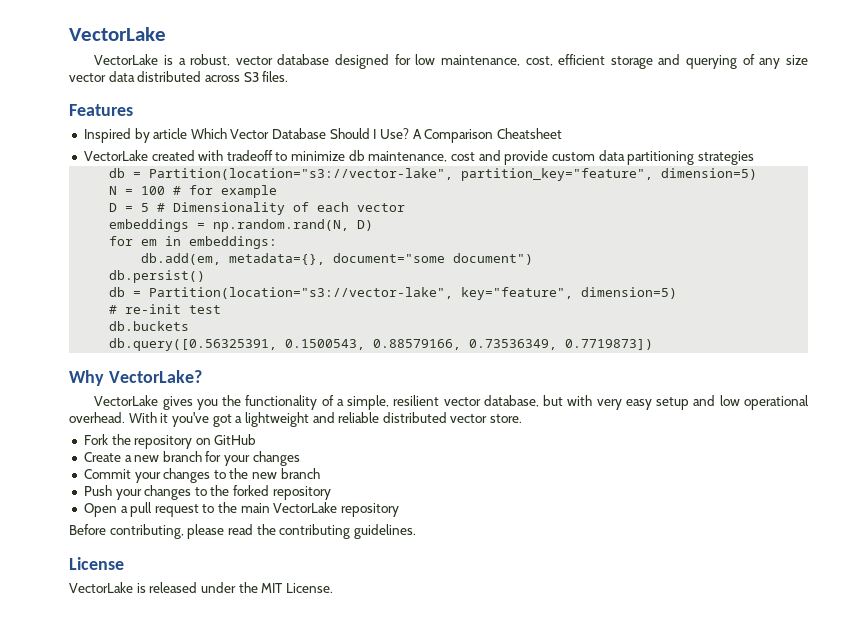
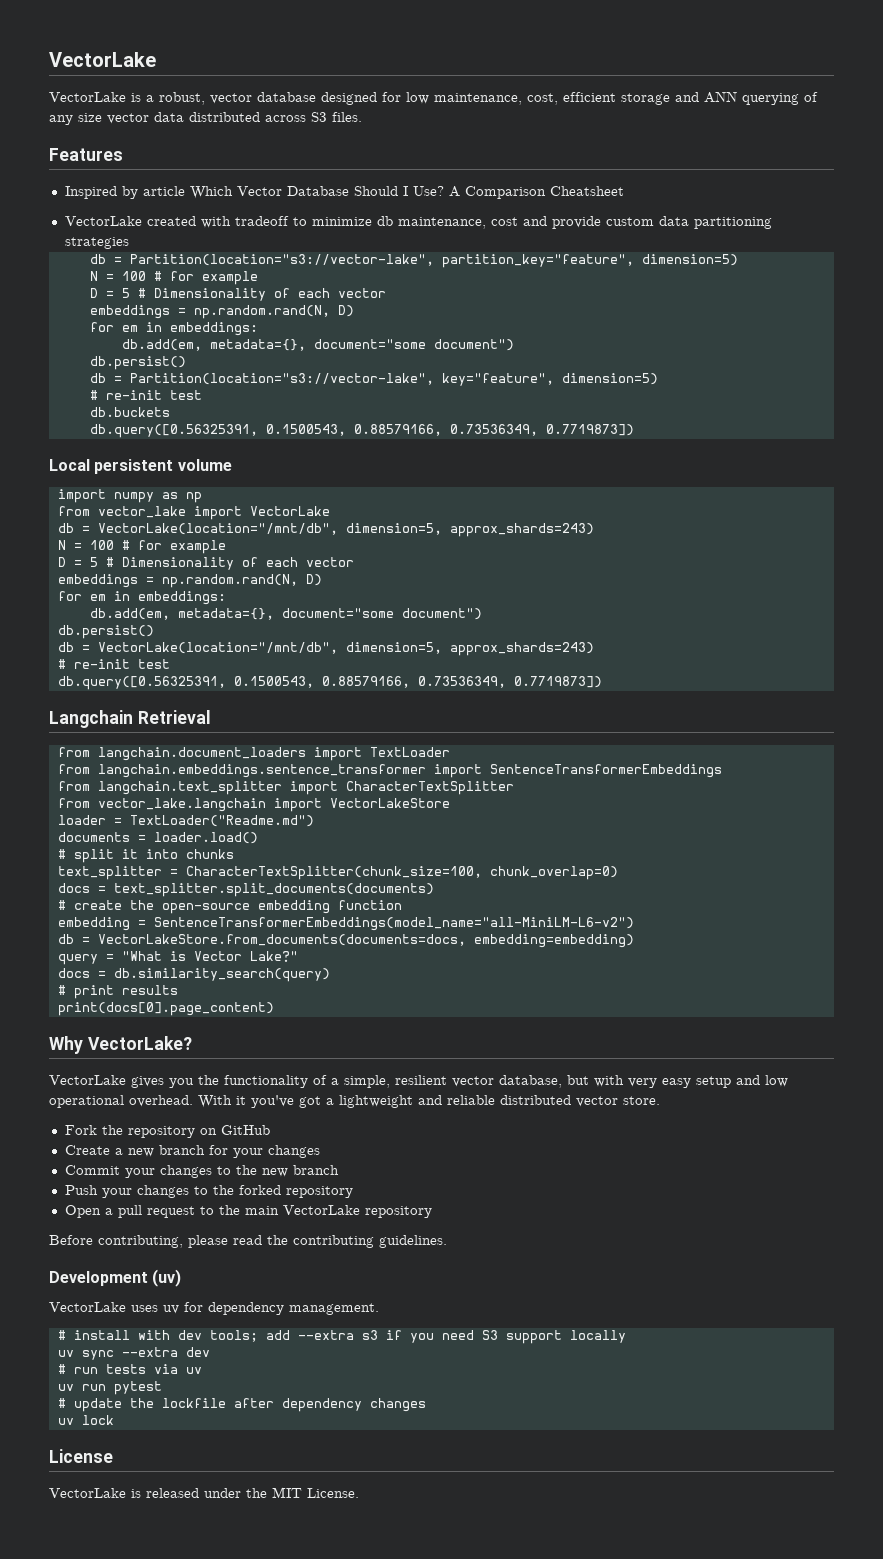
(681, 59) none -> [704,91,737,103] ANN
(654, 344) none -> [49,459,232,474] [57,489,202,503] [57,506,330,520] [57,523,594,537] [57,540,226,554] [57,557,354,570] [57,574,322,588] [57,591,226,605] [89,608,482,620] [57,625,154,639] [57,642,594,656] [57,659,170,669] [57,676,602,690] [49,710,211,728] [57,747,450,761] [57,764,722,778] [57,781,514,795] [57,798,450,812] [57,815,314,827] [57,832,258,844] [57,849,234,863] [57,866,618,880] [57,883,434,897] [57,900,402,914] [57,917,634,931] [57,934,634,948] [57,951,298,965] [57,968,330,982] [57,985,178,999] [57,1002,274,1016] // Local persistent volume // import numpy as np // from vector_lake import VectorLake // db = VectorLake(location="/mnt/db", dimension=5, approx_shards=243) // N = 100 # for example // D = 5 # Dimensionality of each vector // embeddings = np.random.rand(N, D) // for em in embeddings: // db.add(em, metadata={}, document="some document") // db.persist() // db = VectorLake(location="/mnt/db", dimension=5, approx_shards=243) // # re-init test // db.query([0.56325391, 0.1500543, 0.88579166, 0.73536349, 0.7719873]) // Langchain Retrieval // from langchain.document_loaders import TextLoader // from langchain.embeddings.sentence_transformer import SentenceTransformerEmbeddings // from langchain.text_splitter import CharacterTextSplitter // from vector_lake.langchain import VectorLakeStore // loader = TextLoader("Readme.md") // documents = loader.load() // # split it into chunks // text_splitter = CharacterTextSplitter(chunk_size=100, chunk_overlap=0) // docs = text_splitter.split_documents(documents) // # create the open-source embedding function // embedding = SentenceTransformerEmbeddings(model_name="all-MiniLM-L6-v2") // db = VectorLakeStore.from_documents(documents=docs, embedding=embedding) // query = "What is Vector Lake?" // docs = db.similarity_search(query) // # print results // print(docs[0].page_content)
(416, 531) none -> [49,1269,182,1287] [49,1302,379,1315] [57,1330,626,1344] [57,1347,210,1360] [57,1364,202,1374] [57,1381,162,1395] [57,1398,426,1412] [57,1415,114,1425] // Development (uv) // VectorLake uses uv for dependency management. // # install with dev tools; add --extra s3 if you need S3 support locally // uv sync --extra dev // # run tests via uv // uv run pytest // # update the lockfile after dependency changes // uv lock

